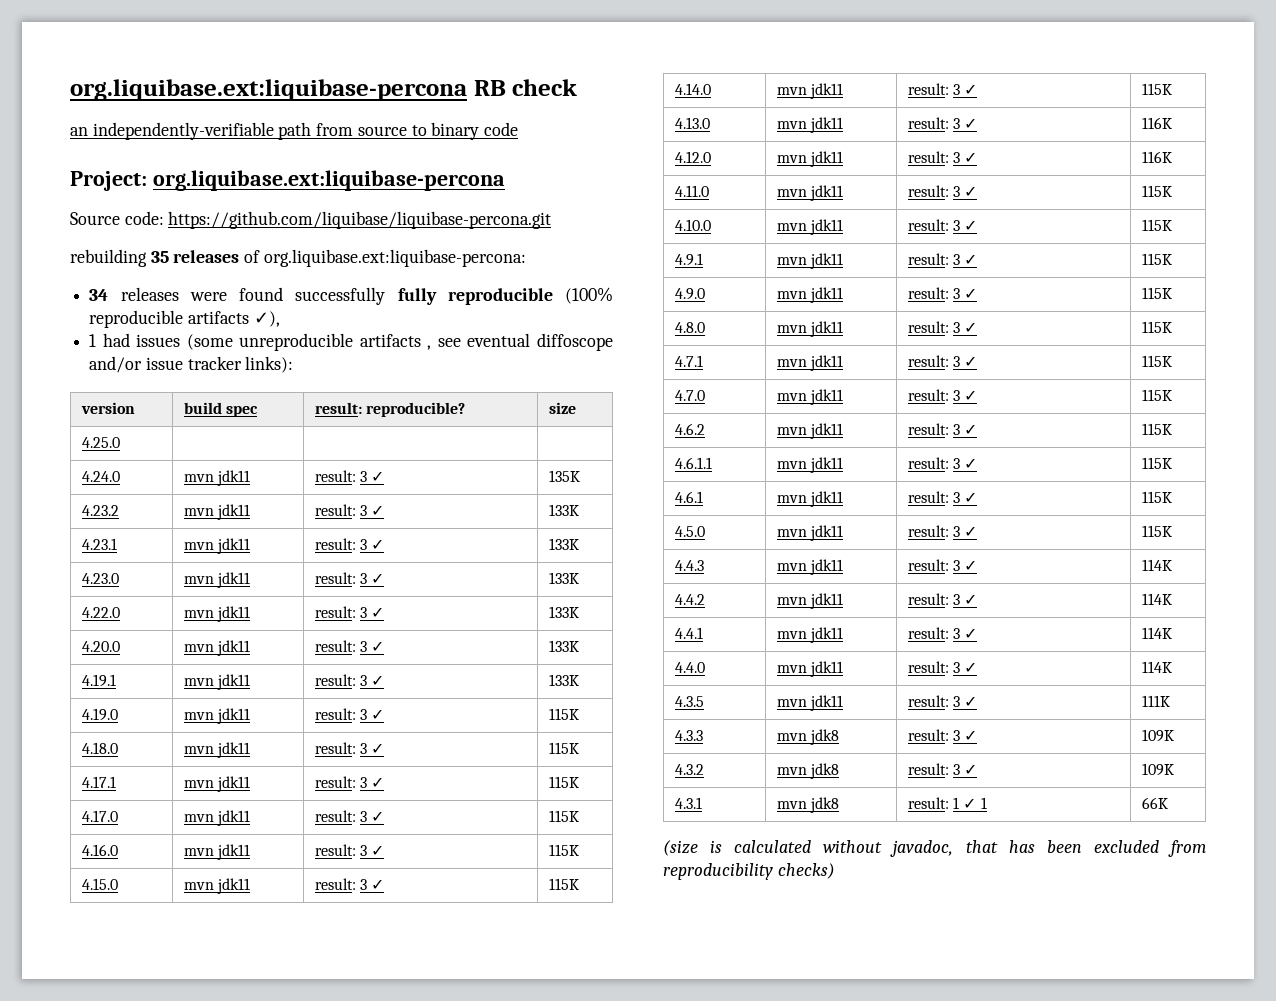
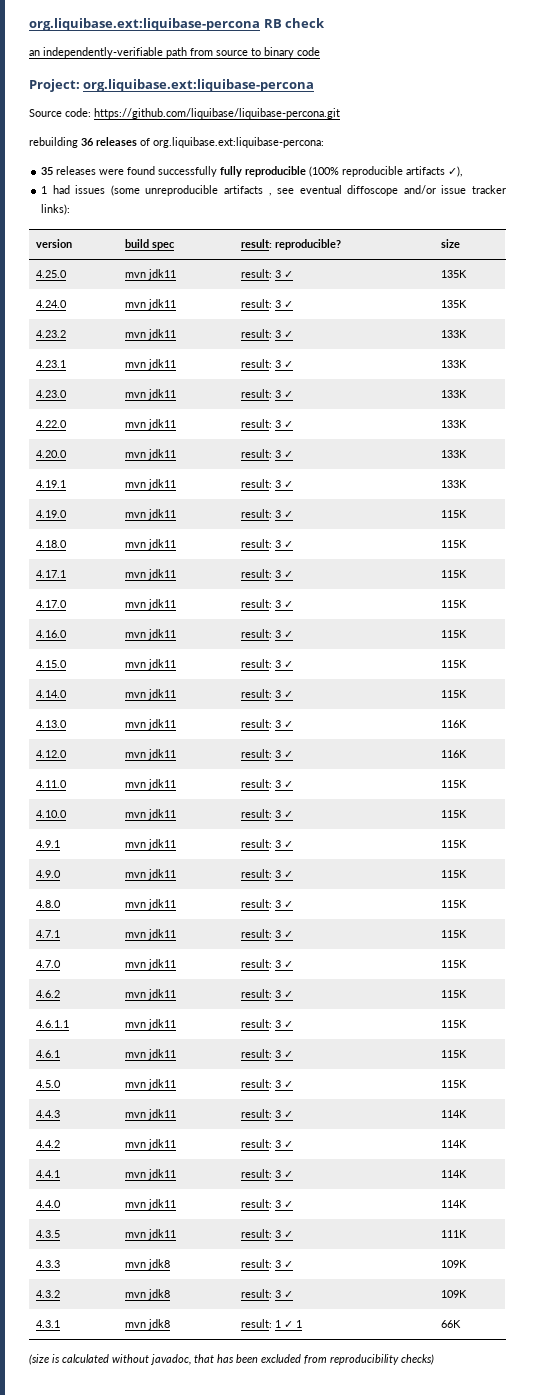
[150,251,169,263] 35 -> [81,138,94,146] 36
[89,289,109,301] 34 -> [41,167,54,175] 35
(120, 442) | | -> [125,269,177,280] [241,269,294,278] [441,270,468,278] mvn jdk11 | result: 3 ✓ | 135K

